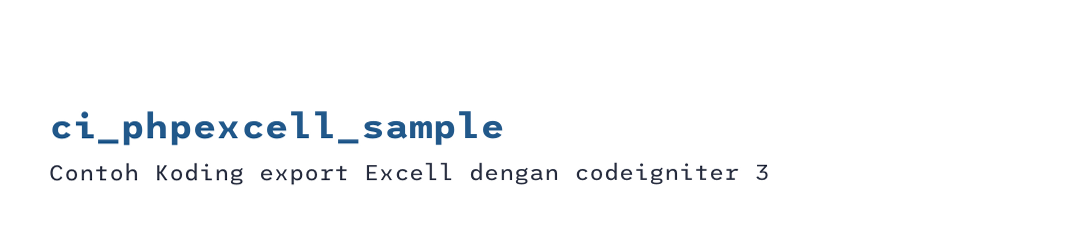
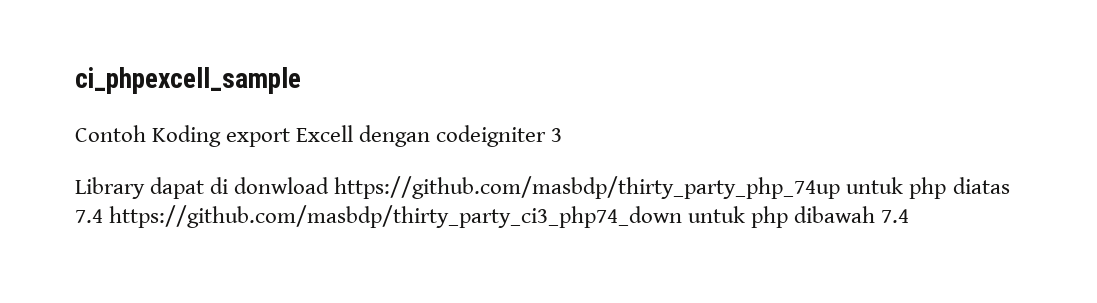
(770, 172) none -> [75,176,1010,199] [75,205,910,228] // Library dapat di donwload https://github.com/masbdp/thirty_party_php_74up untuk php diatas 7.4 https://github.com/masbdp/thirty_party_ci3_php74_down untuk php dibawah 7.4

